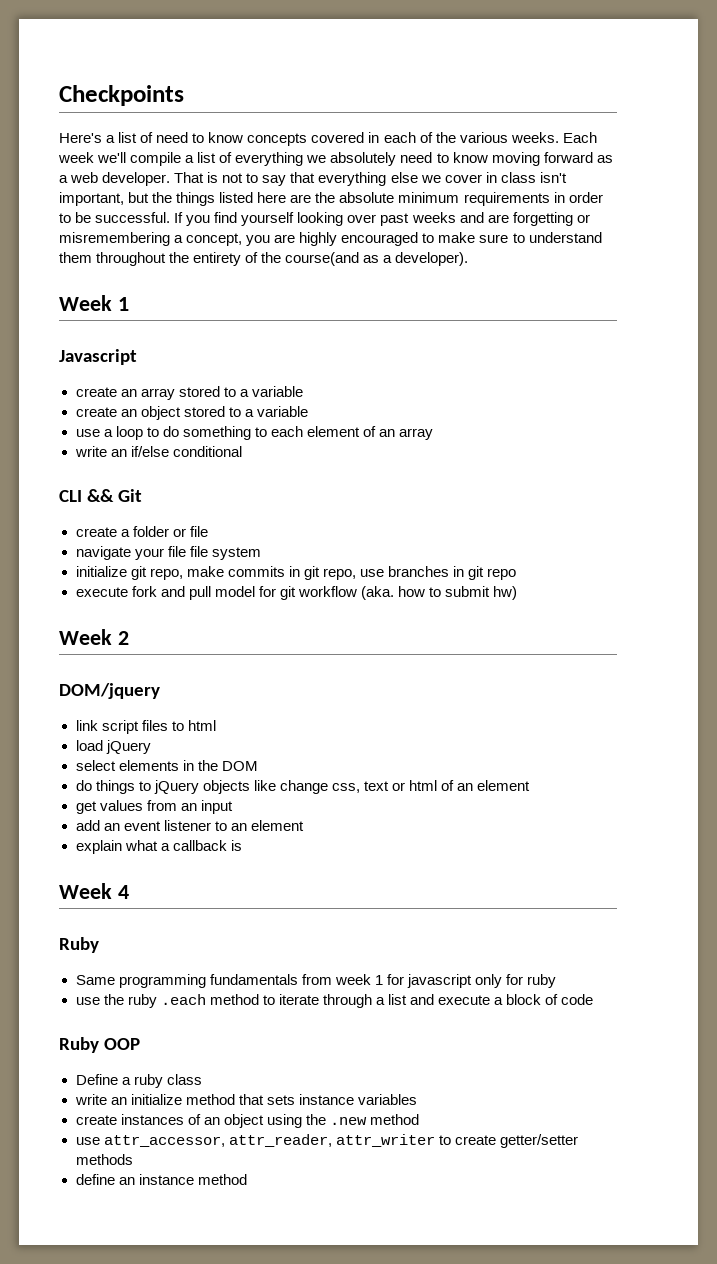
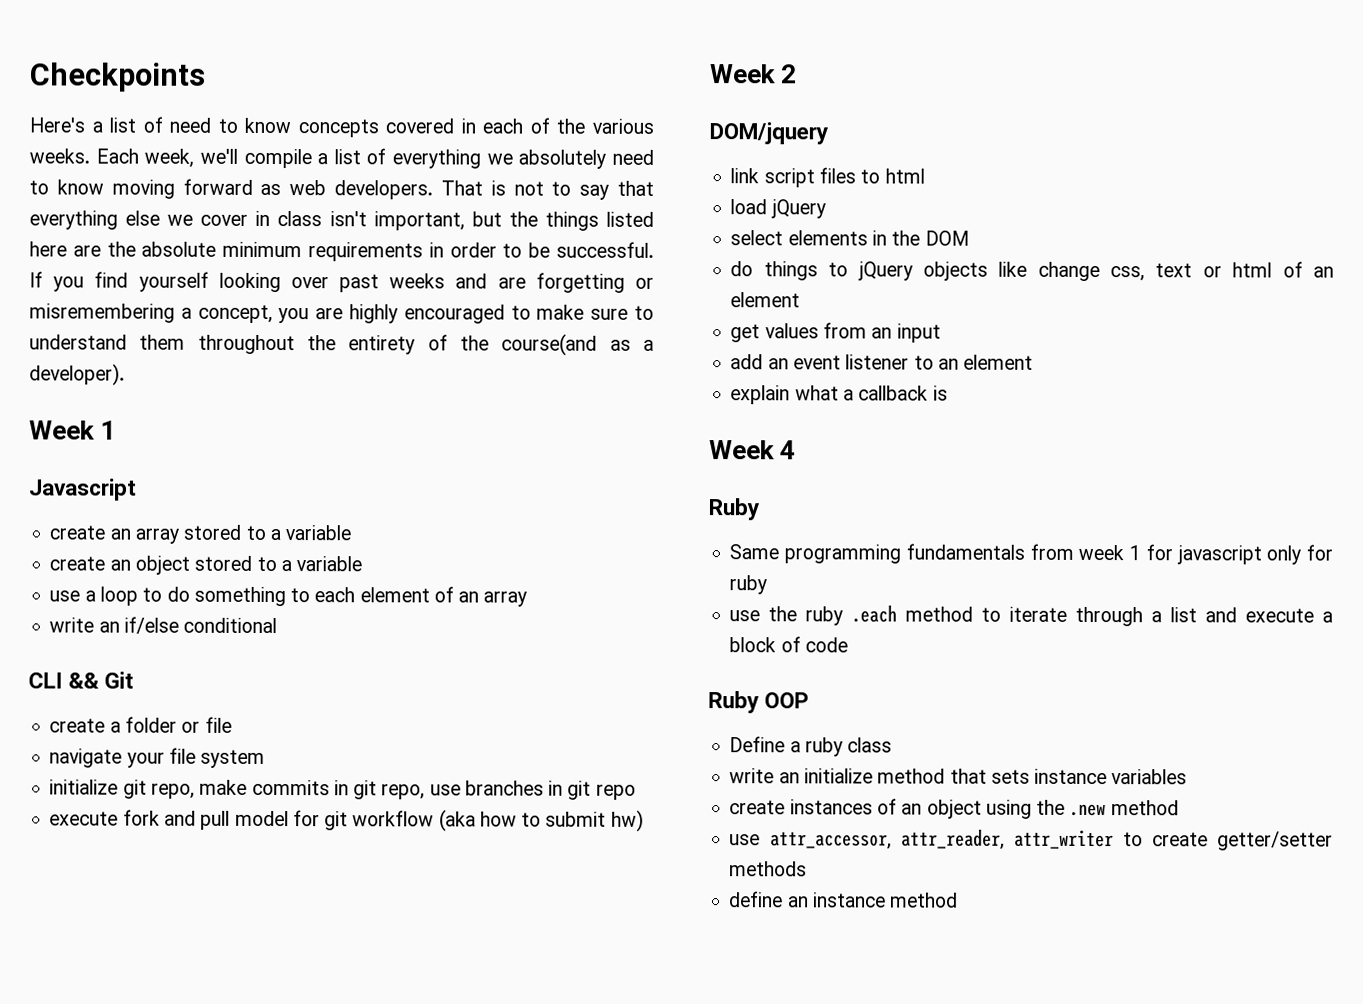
[58,152,94,163] week -> [144,148,195,168] week,
[59,172,171,186] a web developer. -> [289,180,433,200] web developers.
[189,546,208,557] file -> (196, 755) none
[360,586,394,600] (aka. -> [438,809,476,832] (aka

